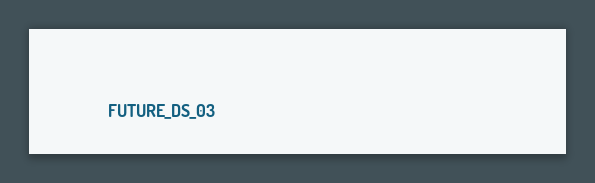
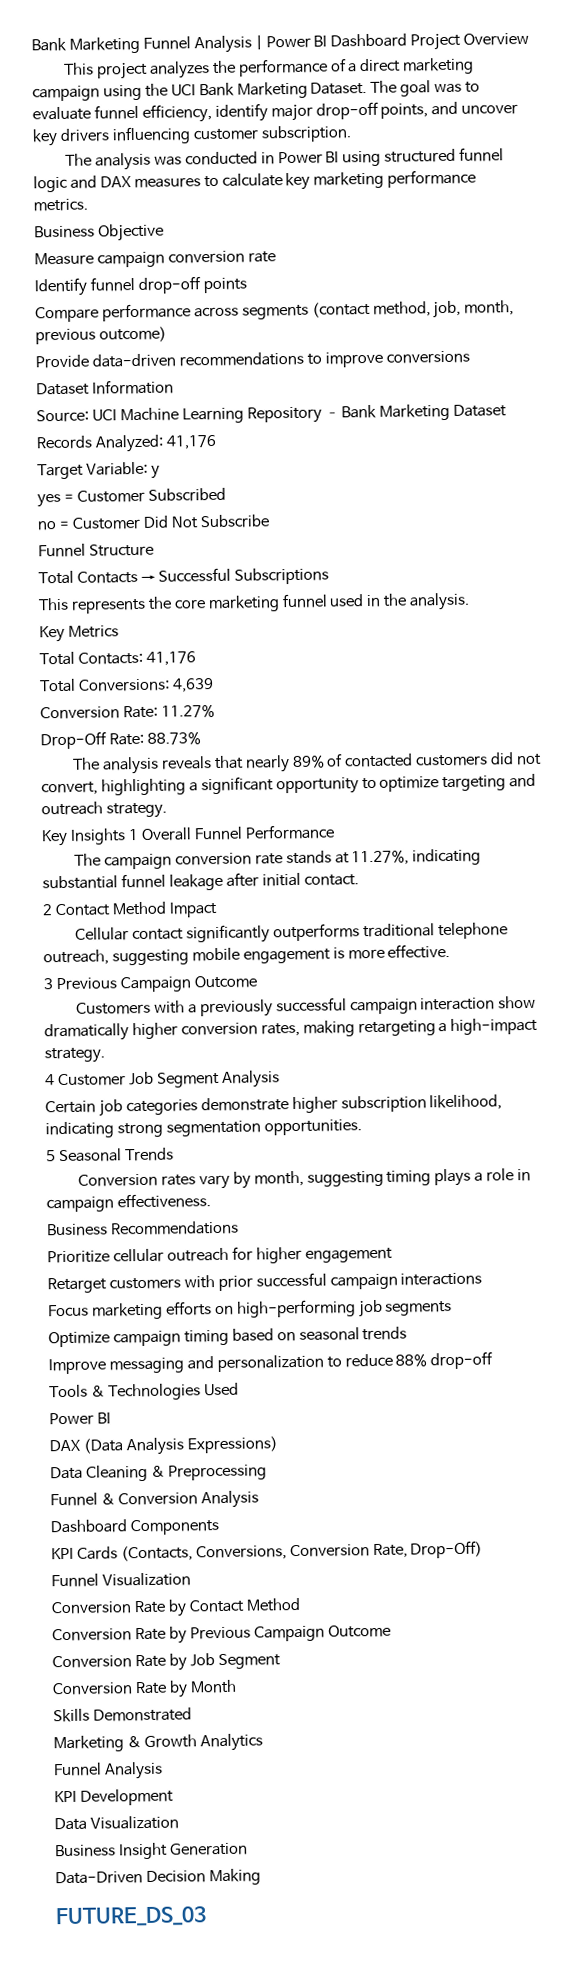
(108, 111) none -> [31,32,530,54] [63,57,475,80] [32,80,481,102] [32,101,519,123] [32,125,352,147] [64,147,505,171] [33,169,477,193] [33,198,88,212] [34,223,164,242] [34,250,276,268] [34,276,247,297] [35,300,515,323] [35,326,167,345] [35,350,470,369] [36,379,174,396] [36,403,508,424] [36,434,217,453] [37,461,160,480] [37,487,226,508] [37,514,270,531] [38,543,154,558] [38,567,329,585] [38,592,471,614] [39,625,119,643] [39,651,196,666] [39,678,214,693] [40,704,215,720] [40,731,201,750] [71,752,543,775] [41,773,537,796] [41,801,167,819] [41,824,335,847] [73,848,482,870] [42,872,359,891] [42,901,218,918] [74,922,508,944] [43,943,451,966] [43,975,257,993] [75,995,537,1018] [44,1017,539,1042] [44,1047,105,1064] [45,1070,280,1088] [45,1094,503,1117] [45,1119,362,1139] [46,1147,174,1163] [77,1168,532,1190] [46,1193,211,1213] [47,1220,239,1237] [47,1246,393,1264] [47,1272,483,1294] [48,1299,453,1320] [48,1326,408,1348] [48,1351,494,1375] [49,1382,239,1401] [49,1412,111,1426] [49,1436,278,1456] [50,1464,267,1482] [50,1490,259,1509] [50,1519,220,1536] [51,1540,484,1562] [51,1572,191,1588] [51,1597,301,1617] [52,1624,391,1644] [52,1653,281,1671] [52,1679,237,1698] [53,1707,192,1723] [53,1733,263,1753] [53,1761,163,1780] [54,1788,174,1806] [54,1815,179,1831] [55,1842,248,1860] [55,1868,261,1886] Bank Marketing Funnel Analysis | Power BI Dashboard Project Overview // This project analyzes the performance of a direct marketing campaign using the UCI Bank Marketing Dataset. The goal was to evaluate funnel efficiency, identify major drop-off points, and uncover key drivers influencing customer subscription. // The analysis was conducted in Power BI using structured funnel logic and DAX measures to calculate key marketing performance metrics. // Business Objective // Measure campaign conversion rate // Identify funnel drop-off points // Compare performance across segments (contact method, job, month, previous outcome) // Provide data-driven recommendations to improve conversions // Dataset Information // Source: UCI Machine Learning Repository – Bank Marketing Dataset // Records Analyzed: 41,176 // Target Variable: y // yes = Customer Subscribed // no = Customer Did Not Subscribe // Funnel Structure // Total Contacts → Successful Subscriptions // This represents the core marketing funnel used in the analysis. // Key Metrics // Total Contacts: 41,176 // Total Conversions: 4,639 // Conversion Rate: 11.27% // Drop-Off Rate: 88.73% // The analysis reveals that nearly 89% of contacted customers did not convert, highlighting a significant opportunity to optimize targeting and outreach strategy. // Key Insights 1 Overall Funnel Performance // The campaign conversion rate stands at 11.27%, indicating substantial funnel leakage after initial contact. // 2 Contact Method Impact // Cellular contact significantly outperforms traditional telephone outreach, suggesting mobile engagement is more effective. // 3 Previous Campaign Outcome // Customers with a previously successful campaign interaction show dramatically higher conversion rates, making retargeting a high-impact strategy. // 4 Customer Job Segment Analysis // Certain job categories demonstrate higher subscription likelihood, indicating strong segmentation opportunities. // 5 Seasonal Trends // Conversion rates vary by month, suggesting timing plays a role in campaign effectiveness. // Business Recommendations // Prioritize cellular outreach for higher engagement // Retarget customers with prior successful campaign interactions // Focus marketing efforts on high-performing job segments // Optimize campaign timing based on seasonal trends // Improve messaging and personalization to reduce 88% drop-off // Tools & Technologies Used // Power BI // DAX (Data Analysis Expressions) // Data Cleaning & Preprocessing // Funnel & Conversion Analysis // Dashboard Components // KPI Cards (Contacts, Conversions, Conversion Rate, Drop-Off) // Funnel Visualization // Conversion Rate by Contact Method // Conversion Rate by Previous Campaign Outcome // Conversion Rate by Job Segment // Conversion Rate by Month // Skills Demonstrated // Marketing & Growth Analytics // Funnel Analysis // KPI Development // Data Visualization // Business Insight Generation // Data-Driven Decision Making //

